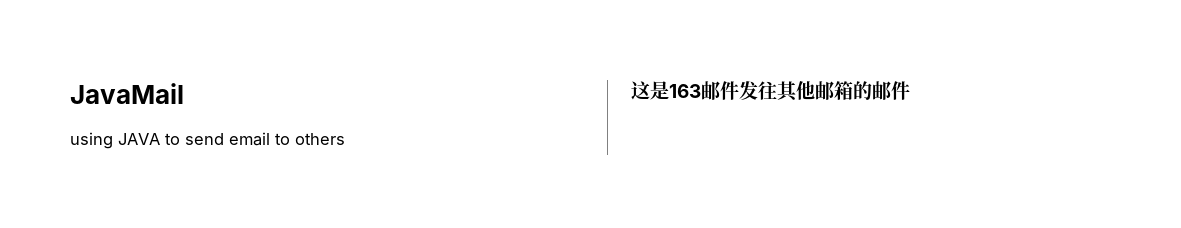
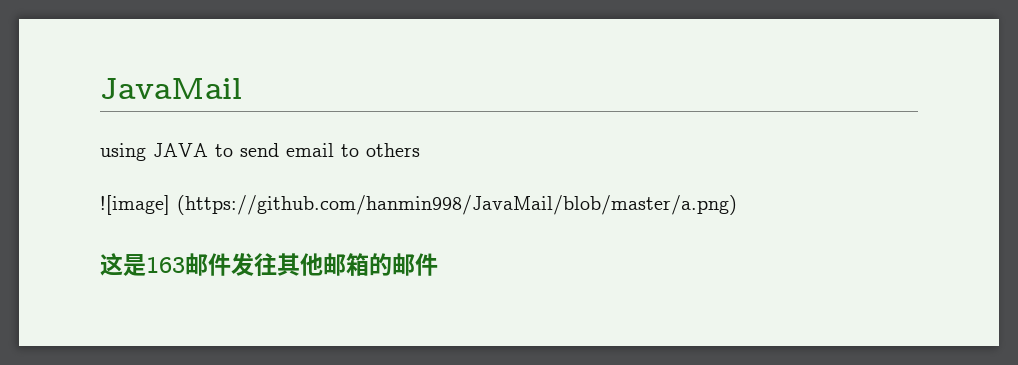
(345, 139) none -> [100,195,737,215] // ![image] (https://github.com/hanmin998/JavaMail/blob/master/a.png)

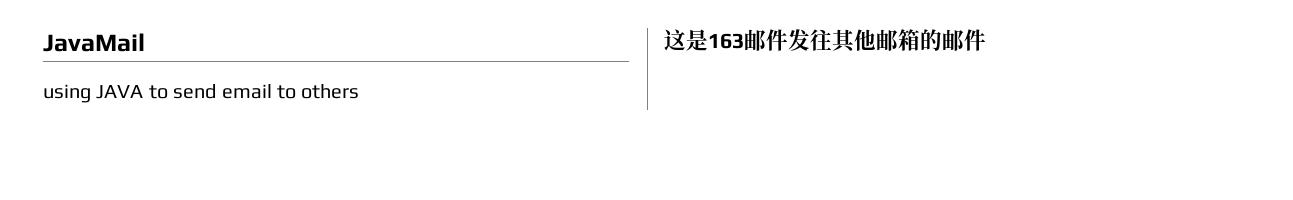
[100,195,737,215] // ![image] (https://github.com/hanmin998/JavaMail/blob/master/a.png) -> (360, 91) none

